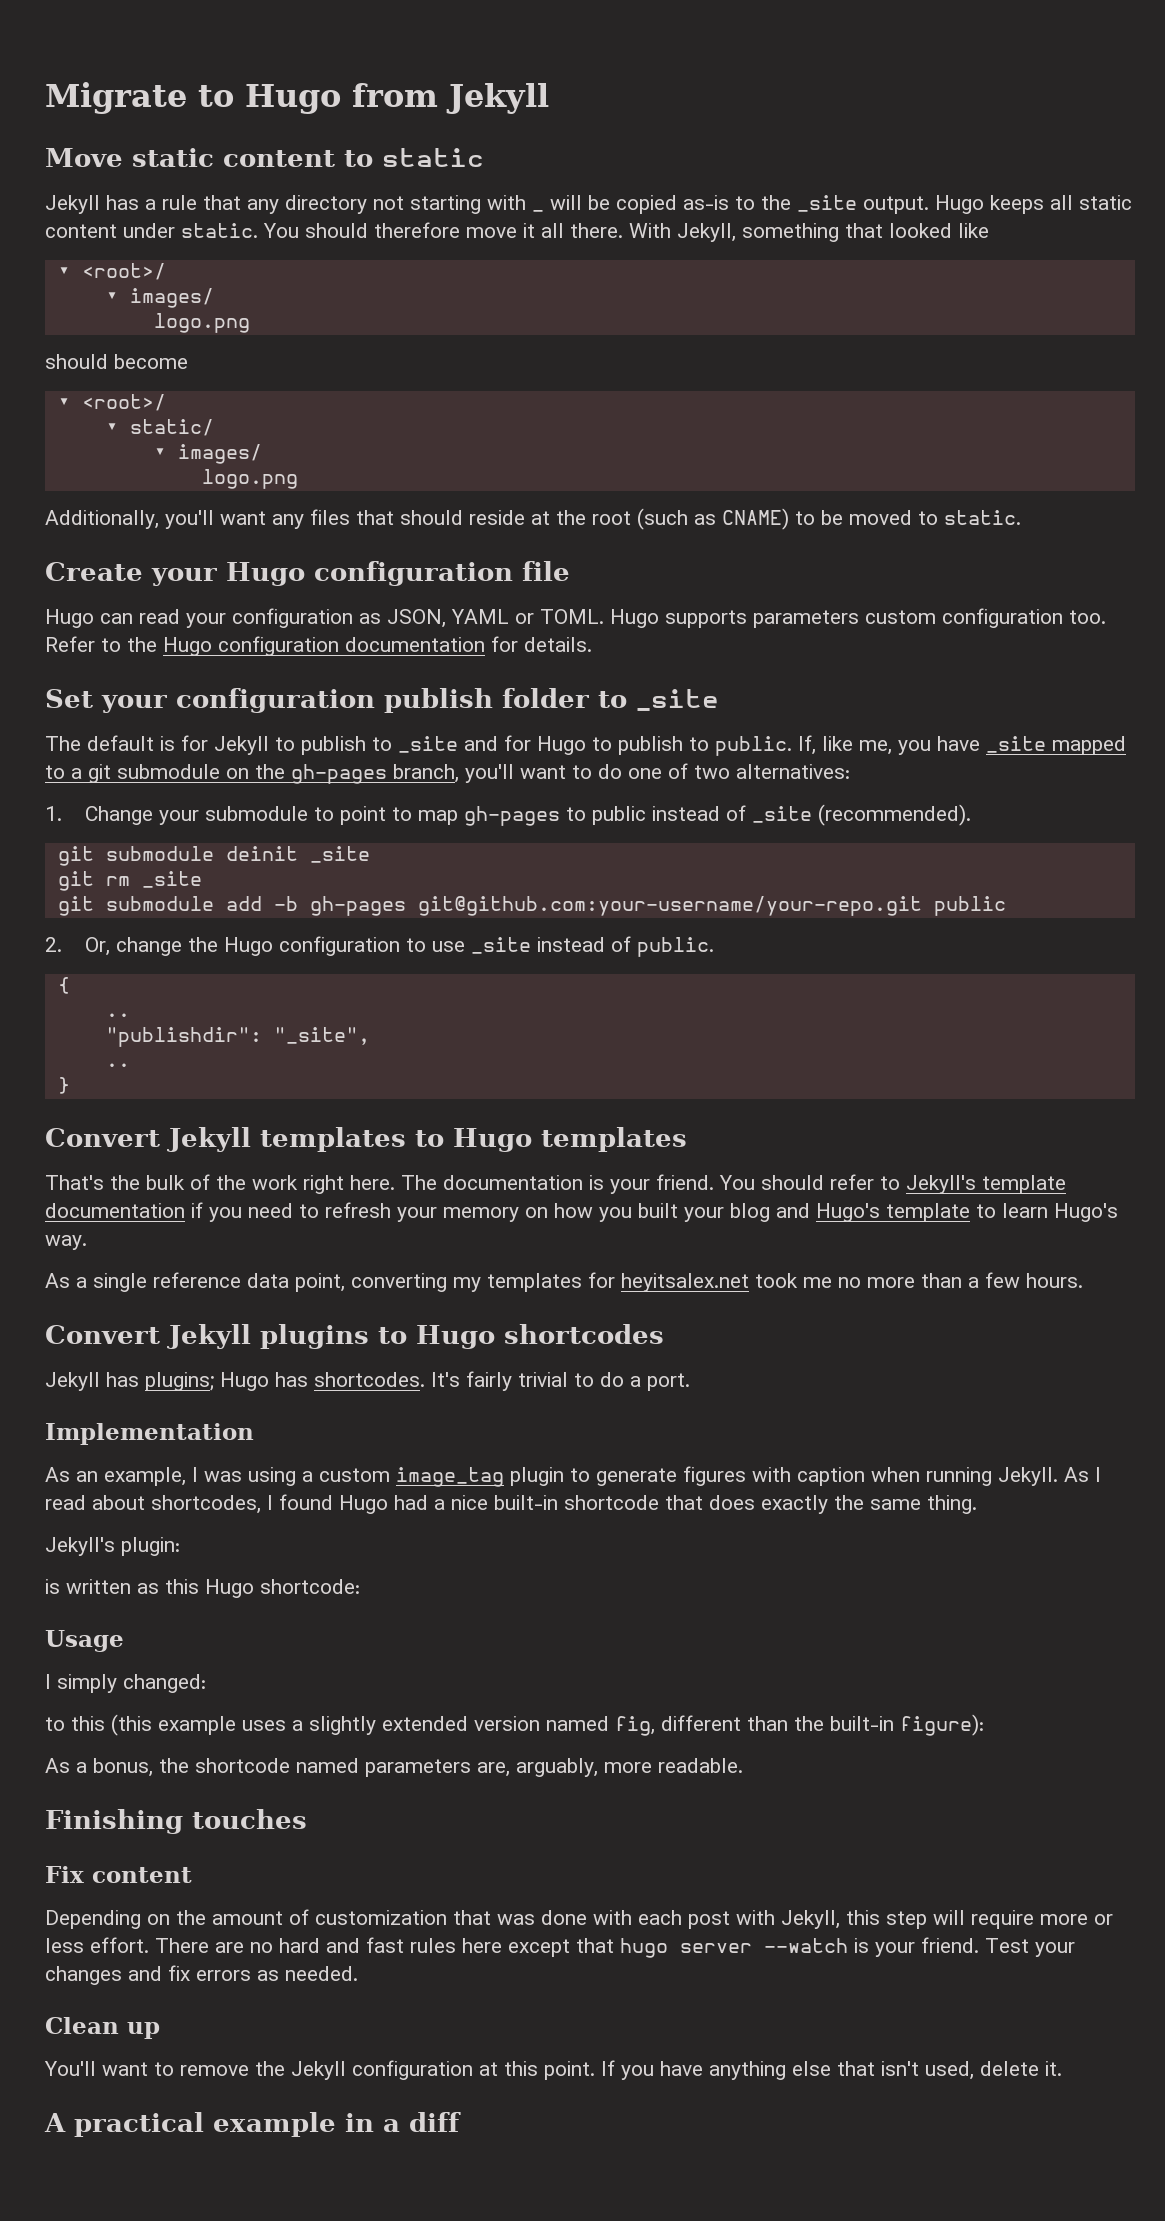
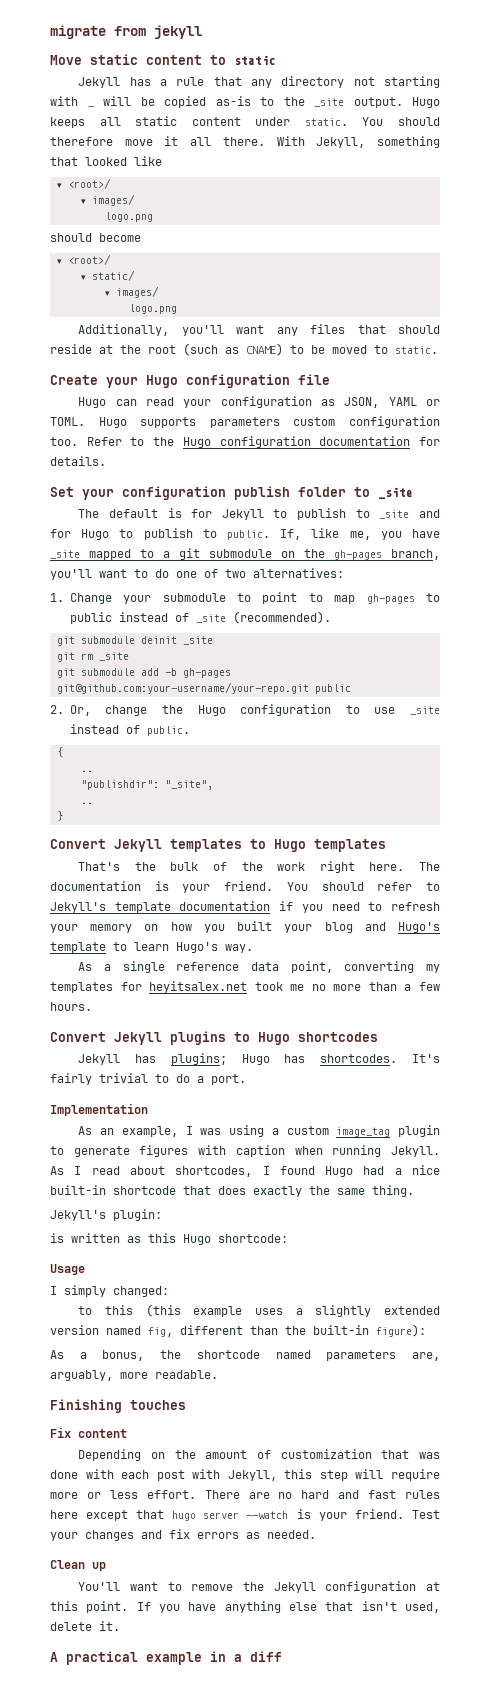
[45,82,549,114] Migrate to Hugo from Jekyll -> [50,25,202,39] migrate from jekyll

